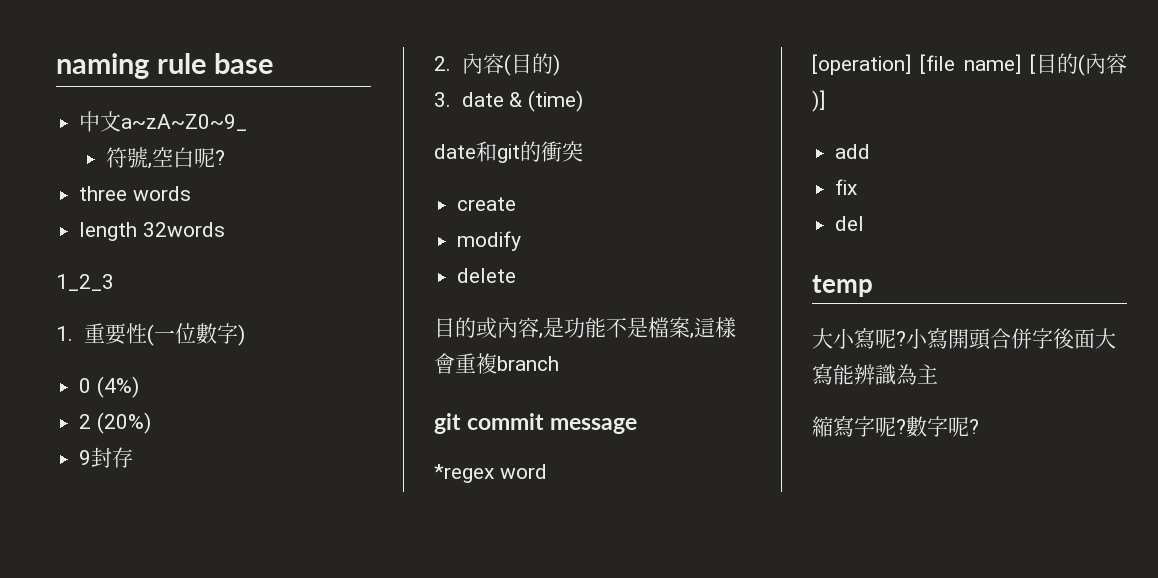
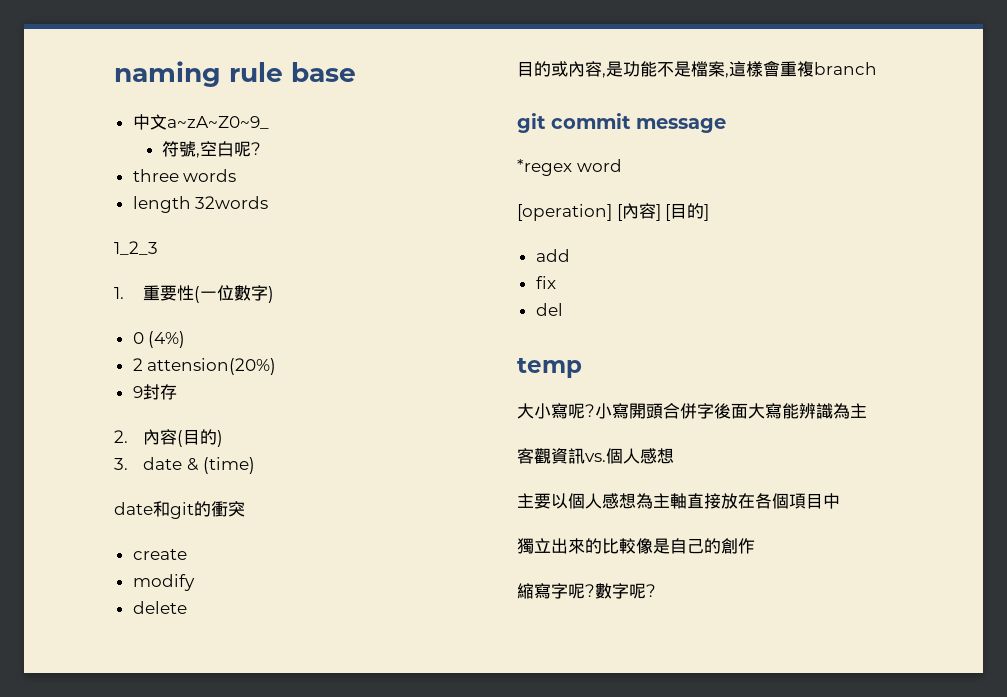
[96,412,151,434] (20%) -> [147,358,277,375] attension(20%)
[920,53,1127,76] [812,90,825,112] [file name] [目的(內容)] -> [616,203,710,221] [內容] [目的]
(938, 374) none -> [517,448,674,464] [517,493,840,509] [517,538,755,554] // 客觀資訊vs.個人感想 // 主要以個人感想為主軸直接放在各個項目中 // 獨立出來的比較像是自己的創作

